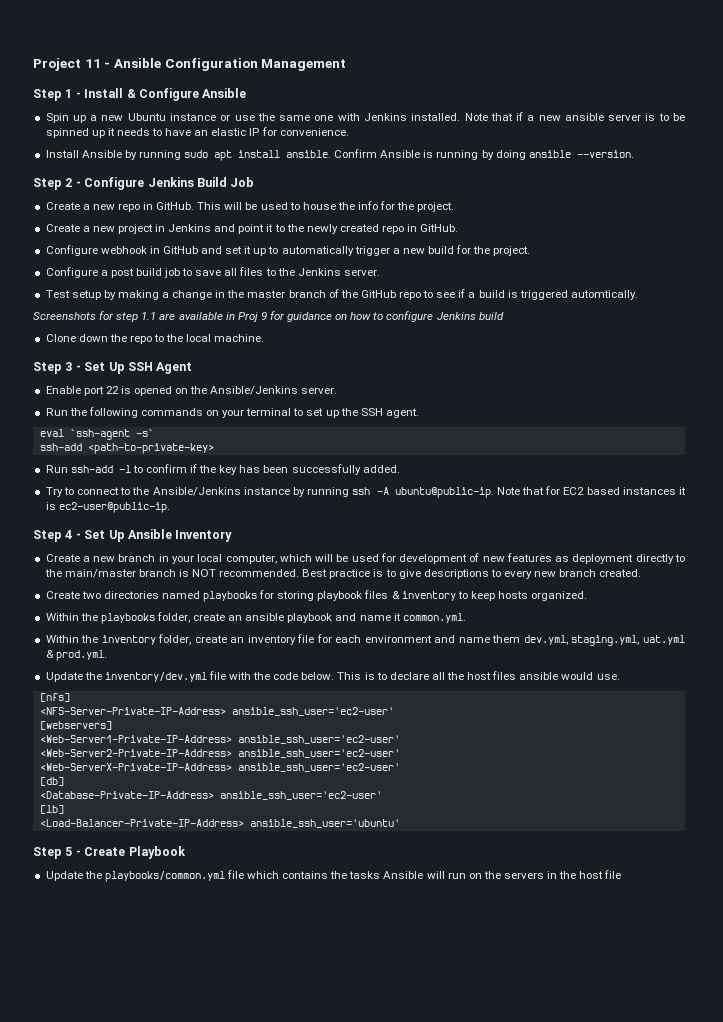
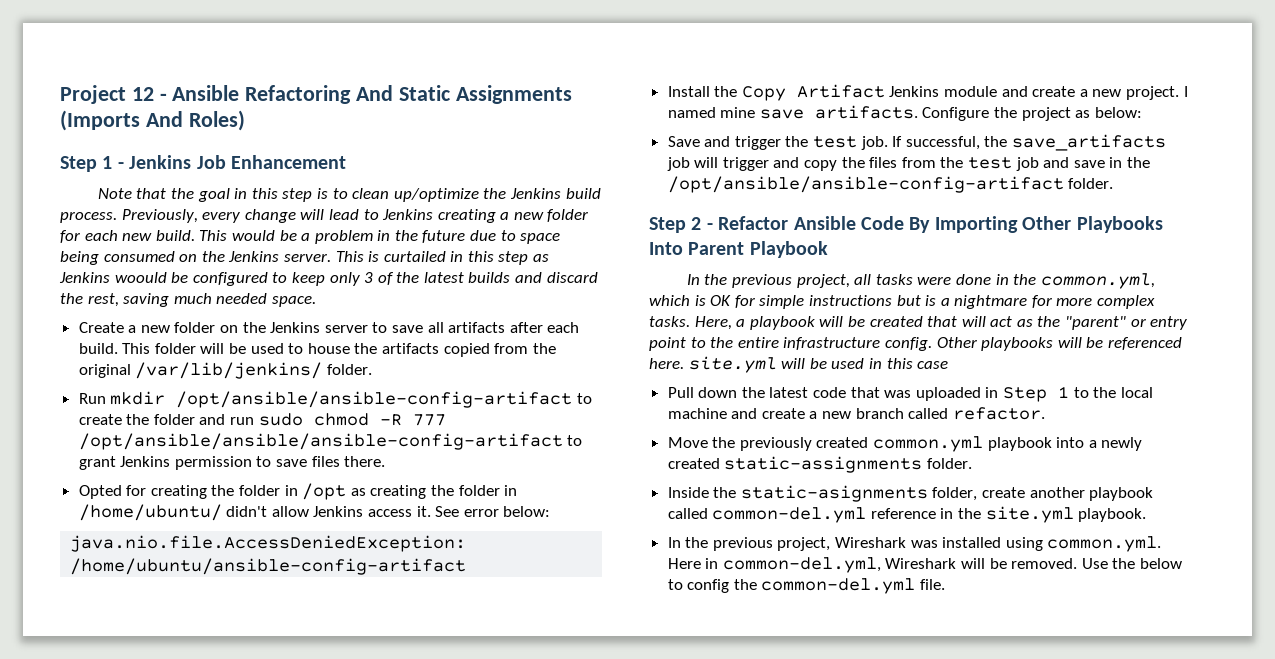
[84,59,101,68] 11 -> [131,87,154,101] 12
[164,58,347,71] [33,88,247,101] [45,112,686,123] [45,127,349,138] [45,149,634,161] [33,177,255,190] [45,202,222,212] Configuration Management // Step 1 - Install & Configure Ansible // Spin up a new Ubuntu instance or use the same one with Jenkins installed. Note that if a new ansible server is to be spinned up it needs to have an elastic IP for convenience. // Install Ansible by running sudo apt install ansible. Confirm Ansible is running by doing ansible --version. // Step 2 - Configure Jenkins Build Job // Create a new repo in GitHub. This -> [245,85,572,104] [60,110,245,131] [60,155,346,172] [97,188,601,202] [60,209,589,223] [60,230,561,244] [60,251,550,265] [59,272,598,286] [60,293,316,307] [78,322,580,333] [78,343,196,354] Refactoring And Static Assignments (Imports And Roles) // Step 1 - Jenkins Job Enhancement // Note that the goal in this step is to clean up/optimize the Jenkins build process. Previously, every change will lead to Jenkins creating a new folder for each new build. This would be a problem in the future due to space being consumed on the Jenkins server. This is curtailed in this step as Jenkins woould be configured to keep only 3 of the latest builds and discard the rest, saving much needed space. // Create a new folder on the Jenkins server to save all artifacts after each build. This folder
[358,201,455,212] [45,224,459,234] [45,245,531,256] [45,267,380,278] [45,289,638,300] [33,311,504,322] [45,334,265,344] [33,362,193,374] [45,386,338,396] [45,407,419,418] [39,429,154,440] [39,443,214,454] [45,464,400,475] [45,486,686,498] [45,502,170,513] [33,529,233,542] [45,553,686,564] [44,569,642,579] [45,590,588,602] [45,612,466,624] [45,634,686,646] [45,650,107,661] [45,671,620,682] [39,693,70,702] [39,707,394,716] [39,721,112,730] [39,735,400,744] [39,749,400,758] [39,763,400,772] [39,777,64,786] [39,791,382,800] [39,805,64,814] [39,819,400,828] [33,846,186,859] [45,870,622,882] info for the project. // Create a new project in Jenkins and point it to the newly created repo in GitHub. // Configure webhook in GitHub and set it up to automatically trigger a new build for the project. // Configure a post build job to save all files to the Jenkins server. // Test setup by making a change in the master branch of the GitHub repo to see if a build is triggered automtically. // Screenshots for step 1.1 are available in Proj 9 for guidance on how to configure Jenkins build // Clone down the repo to the local machine. // Step 3 - Set Up SSH Agent // Enable port 22 is opened on the Ansible/Jenkins server. // Run the following commands on your terminal to set up the SSH agent. // eval `ssh-agent -s` // ssh-add <path-to-private-key> // Run ssh-add -l to confirm if the key has been successfully added. // Try to connect to the Ansible/Jenkins instance by running ssh -A ubuntu@public-ip. Note that for EC2 based instances it is ec2-user@public-ip. // Step 4 - Set Up Ansible Inventory // Create a new branch in your local computer, which will be used for development of new features as deployment directly to the main/master branch is NOT recommended. Best practice is to give descriptions to every new branch created. // Create two directories named playbooks for storing playbook files & inventory to keep hosts organized. // Within the playbooks folder, create an ansible playbook and name it common.yml. // Within the inventory folder, create an inventory file for each environment and name them dev.yml, staging.yml, uat.yml & prod.yml. // Update the inventory/dev.yml file with the code below. This is to declare all the host files ansible would use. // [nfs] // <NFS-Server-Private-IP-Address> ansible_ssh_user='ec2-user' // [webservers] // <Web-Server1-Private-IP-Address> ansible_ssh_user='ec2-user' // <Web-Server2-Private-IP-Address> ansible_ssh_user='ec2-user' // <Web-ServerX-Private-IP-Address> ansible_ssh_user='ec2-user' // [db] // <Database-Private-IP-Address> ansible_ssh_user='ec2-user' // [lb] // <Load-Balancer-Private-IP-Address> ansible_ssh_user='ubuntu' // Step 5 - Create Playbook // Update the playbooks/common.yml file which contains the tasks Ansible will run on the servers in the host file -> [382,343,556,357] [78,362,372,379] [78,391,592,408] [78,413,446,426] [78,433,583,450] [78,456,386,470] [78,483,518,500] [78,504,551,521] [70,535,467,552] [70,558,467,575] [667,84,1188,101] [667,105,1142,121] [667,134,1167,151] [666,157,1150,171] [667,176,1114,193] [649,216,1163,233] [649,241,828,258] [686,273,1155,289] [649,295,1156,309] [649,316,1188,330] [649,337,1182,351] [649,356,949,373] [667,386,1153,402] [667,407,1045,420] [667,436,1143,452] [667,456,972,473] [667,485,1154,502] [667,506,1147,523] [667,536,1162,552] [667,557,1183,573] [667,578,946,594] artifacts copied from the original /var/lib/jenkins/ folder. // Run mkdir /opt/ansible/ansible-config-artifact to create the folder and run sudo chmod -R 777 /opt/ansible/ansible/ansible-config-artifact to grant Jenkins permission to save files there. // Opted for creating the folder in /opt as creating the folder in /home/ubuntu/ didn't allow Jenkins access it. See error below: // java.nio.file.AccessDeniedException: /home/ubuntu/ansible-config-artifact // Install the Copy Artifact Jenkins module and create a new project. I named mine save artifacts. Configure the project as below: // Save and trigger the test job. If successful, the save_artifacts job will trigger and copy the files from the test job and save in the /opt/ansible/ansible-config-artifact folder. // Step 2 - Refactor Ansible Code By Importing Other Playbooks Into Parent Playbook // In the previous project, all tasks were done in the common.yml, which is OK for simple instructions but is a nightmare for more complex tasks. Here, a playbook will be created that will act as the "parent" or entry point to the entire infrastructure config. Other playbooks will be referenced here. site.yml will be used in this case // Pull down the latest code that was uploaded in Step 1 to the local machine and create a new branch called refactor. // Move the previously created common.yml playbook into a newly created static-assignments folder. // Inside the static-asignments folder, create another playbook called common-del.yml reference in the site.yml playbook. // In the previous project, Wireshark was installed using common.yml. Here in common-del.yml, Wireshark will be removed. Use the below to config the common-del.yml file.

